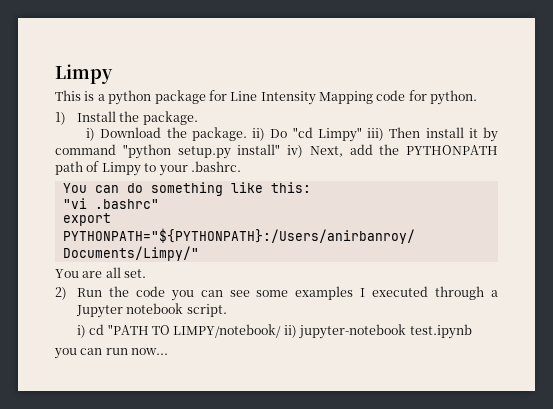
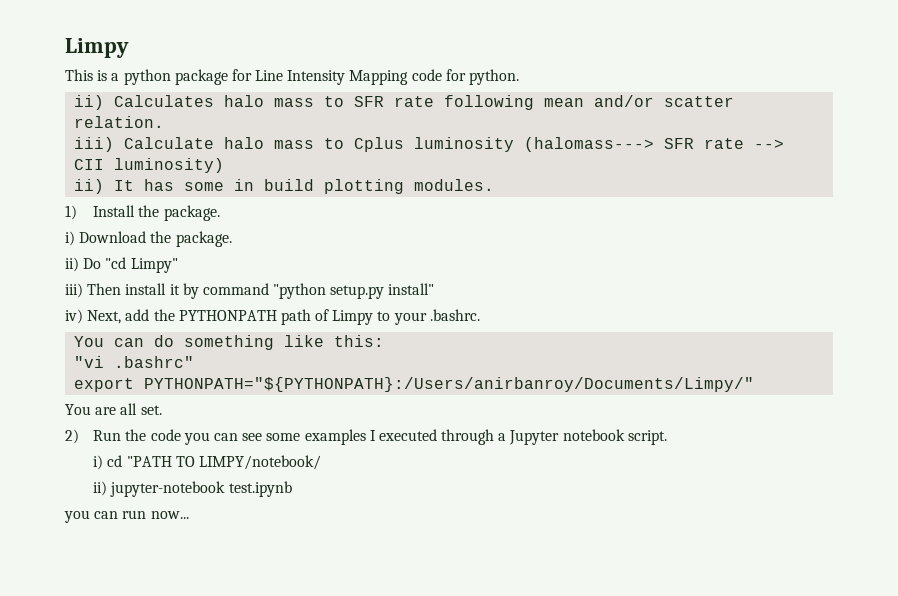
(478, 97) none -> [74,95,735,110] [74,116,165,128] [74,137,785,152] [74,158,225,173] [74,179,495,194] // ii) Calculates halo mass to SFR rate following mean and/or scatter relation. // iii) Calculate halo mass to Cplus luminosity (halomass---> SFR rate --> CII luminosity) // ii) It has some in build plotting modules.
(247, 134) none -> (232, 239) //
(362, 134) none -> (178, 265) //
(281, 149) none -> (435, 289) //
(282, 331) none -> (321, 462) //

